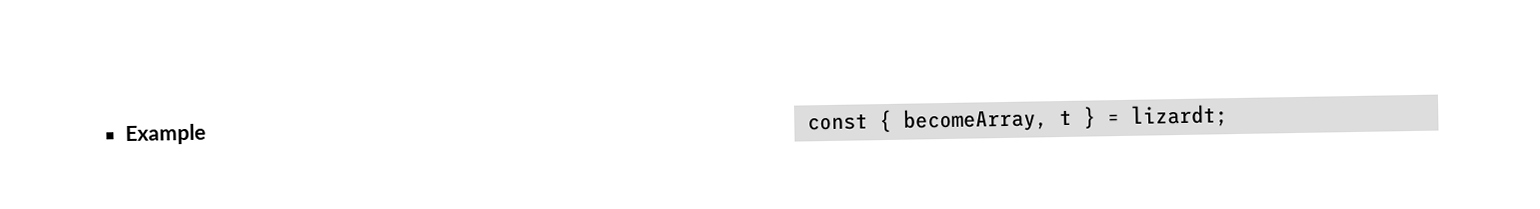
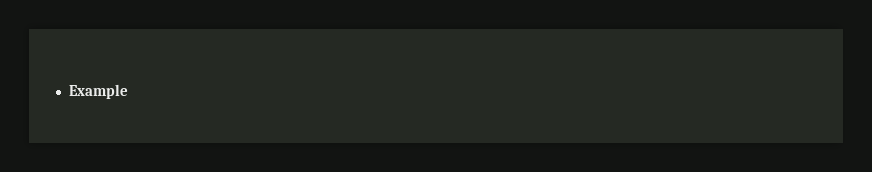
[806,104,1228,133] // const { becomeArray, t } = lizardt; -> (128, 91) none

